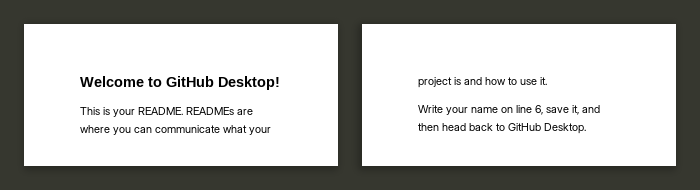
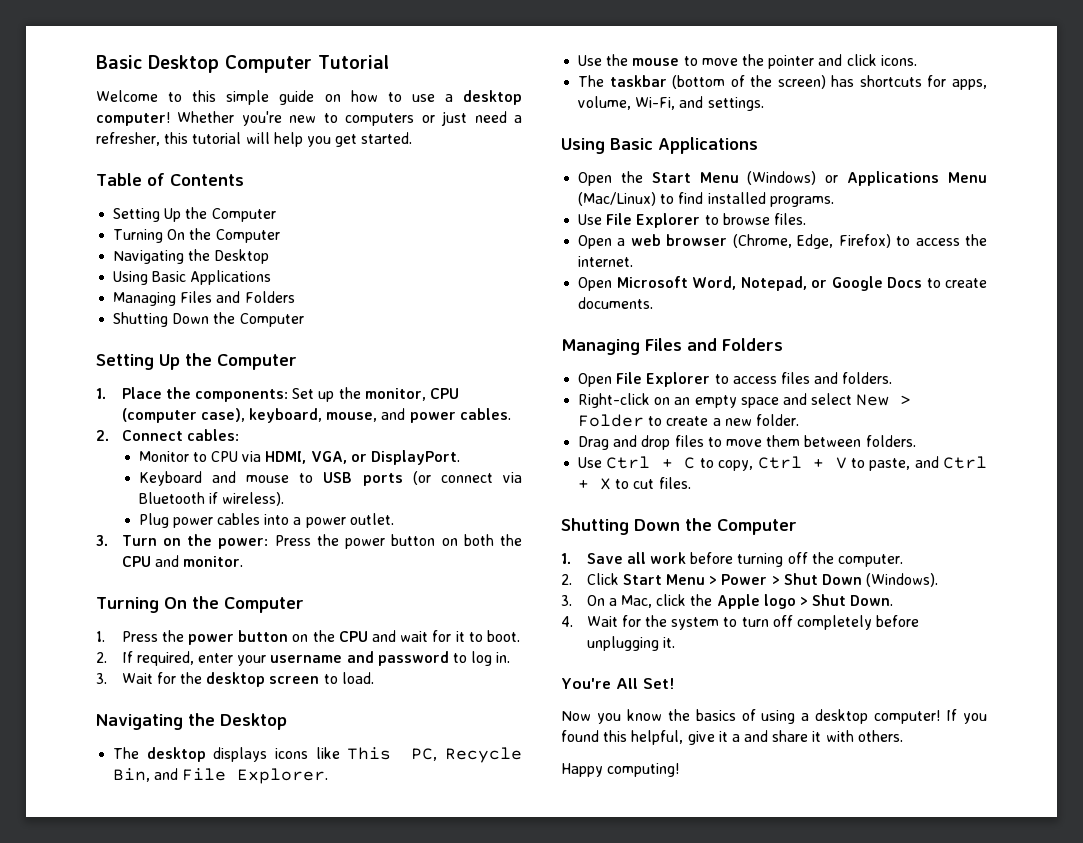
[80,76,280,90] [80,107,253,117] [80,125,271,135] [418,77,547,88] [418,105,600,115] [418,123,586,134] Welcome to GitHub Desktop! // This is your README. READMEs are where you can communicate what your project is and how to use it. // Write your name on line 6, save it, and then head back to GitHub Desktop. -> [96,55,389,73] [96,90,522,105] [96,111,523,126] [96,132,413,147] [96,173,244,186] [113,207,276,222] [113,228,280,243] [113,249,270,264] [113,270,272,285] [113,291,295,306] [113,312,304,327] [96,353,297,370] [96,387,459,402] [121,408,511,423] [96,429,239,441] [138,450,461,465] [138,471,522,486] [138,492,285,506] [138,513,394,528] [96,534,522,549] [121,555,244,567] [96,596,304,613] [96,630,520,645] [96,651,511,666] [96,672,374,687] [96,713,287,730] [113,747,522,763] [113,768,329,784] [578,54,917,69] [578,75,987,90] [578,96,764,111] [561,137,758,154] [578,171,987,186] [578,192,834,207] [578,213,806,228] [578,234,987,249] [578,256,634,267] [578,276,987,291] [578,297,654,309] [561,338,783,355] [578,372,893,387] [578,393,912,408] [578,414,799,427] [578,435,916,450] [578,456,988,471] [578,477,691,490] [561,518,797,535] [561,552,903,567] [561,573,939,587] [561,594,894,609] [561,615,920,630] [586,636,675,651] [561,678,675,689] [561,709,987,724] [561,730,903,745] [561,763,680,777] Basic Desktop Computer Tutorial // Welcome to this simple guide on how to use a desktop computer! Whether you're new to computers or just need a refresher, this tutorial will help you get started. // Table of Contents // Setting Up the Computer // Turning On the Computer // Navigating the Desktop // Using Basic Applications // Managing Files and Folders // Shutting Down the Computer // Setting Up the Computer // 1. Place the components: Set up the monitor, CPU (computer case), keyboard, mouse, and power cables. // 2. Connect cables: // Monitor to CPU via HDMI, VGA, or DisplayPort. // Keyboard and mouse to USB ports (or connect via Bluetooth if wireless). // Plug power cables into a power outlet. // 3. Turn on the power: Press the power button on both the CPU and monitor. // Turning On the Computer // 1. Press the power button on the CPU and wait for it to boot. // 2. If required, enter your username and password to log in. // 3. Wait for the desktop screen to load. // Navigating the Desktop // The desktop displays icons like This PC, Recycle Bin, and File Explorer. // Use the mouse to move the pointer and click icons. // The taskbar (bottom of the screen) has shortcuts for apps, volume, Wi-Fi, and settings. // Using Basic Applications // Open the Start Menu (Windows) or Applications Menu (Mac/Linux) to find installed programs. // Use File Explorer to browse files. // Open a web browser (Chrome, Edge, Firefox) to access the internet. // Open Microsoft Word, Notepad, or Google Docs to create documents. // Managing Files and Folders // Open File Explorer to access files and folders. // Right-click on an empty space and select New > Folder to create a new folder. // Drag and drop files to move them between folders. // Use Ctrl + C to copy, Ctrl + V to paste, and Ctrl + X to cut files. // Shutting Down the Computer // 1. Save all work before turning off the computer. // 2. Click Start Menu > Power > Shut Down (Windows). // 3. On a Mac, click the Apple logo > Shut Down. // 4. Wait for the system to turn off completely before unplugging it. // You're All Set! // Now you know the basics of using a desktop computer! If you found this helpful, give it a and share it with others. // Happy computing!

